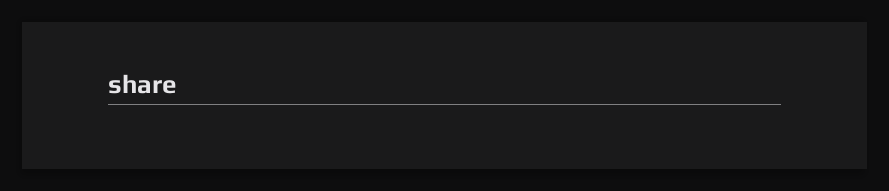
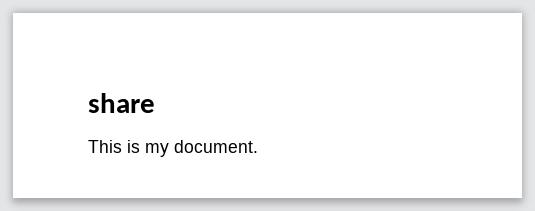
(177, 84) none -> [88,140,258,157] // This is my document.

